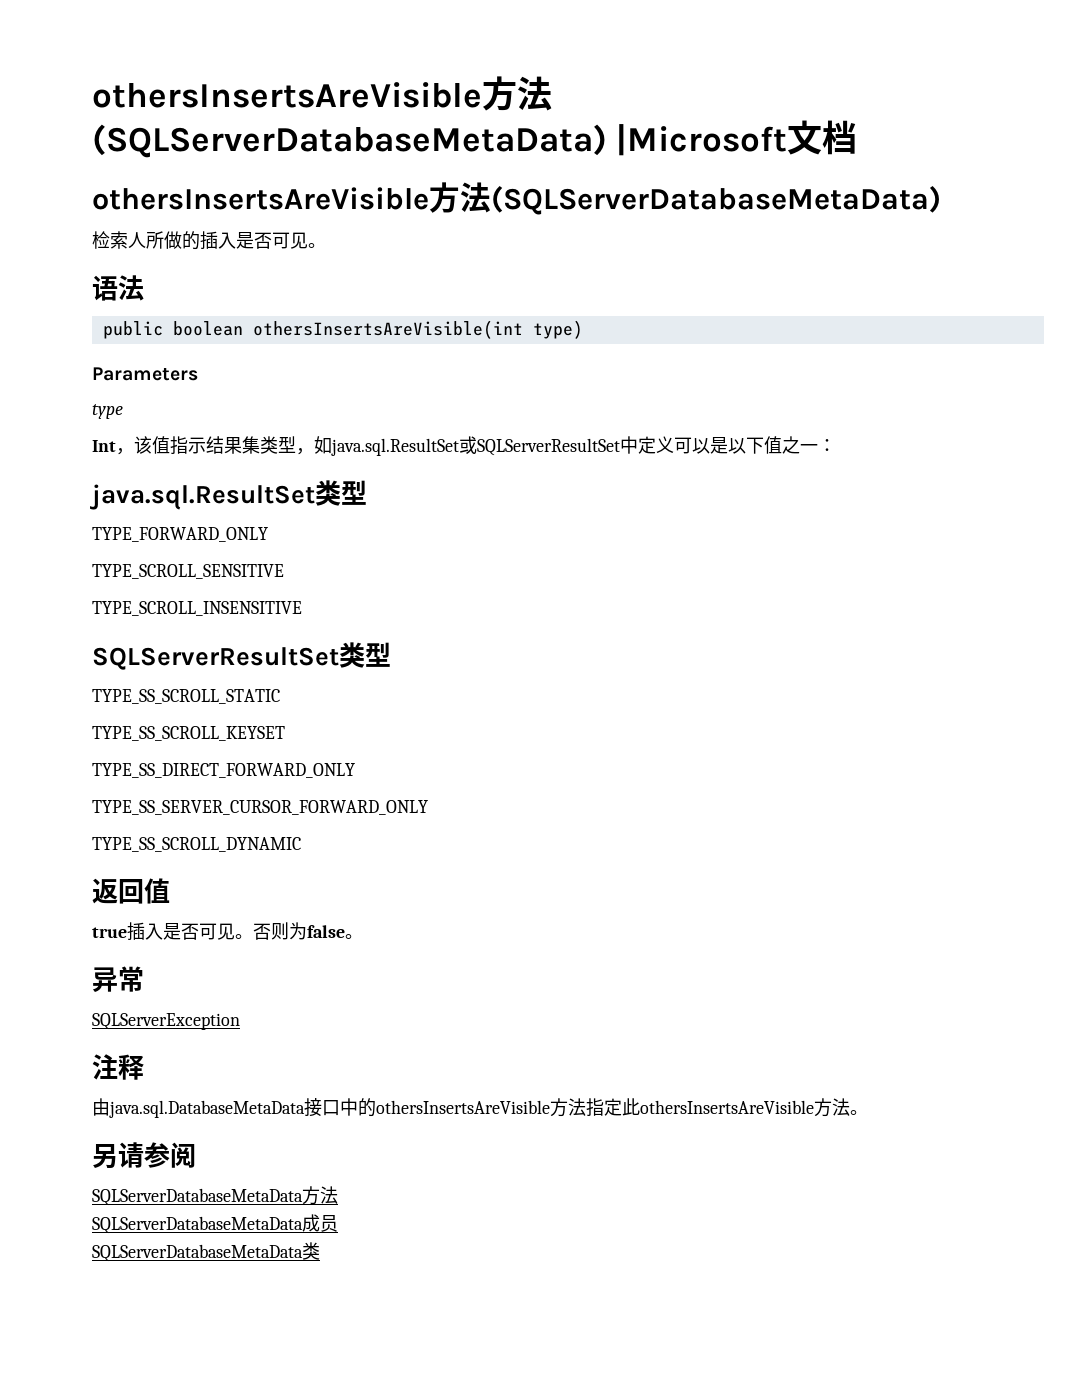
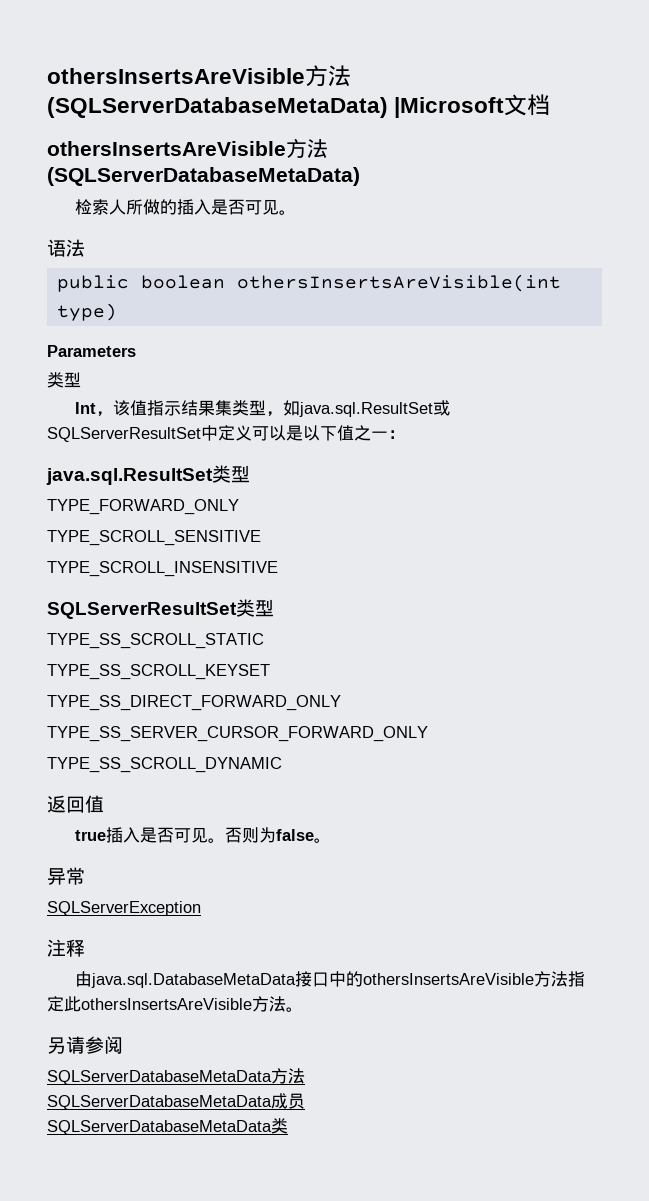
[92,404,123,419] type -> [47,372,81,388] 类型

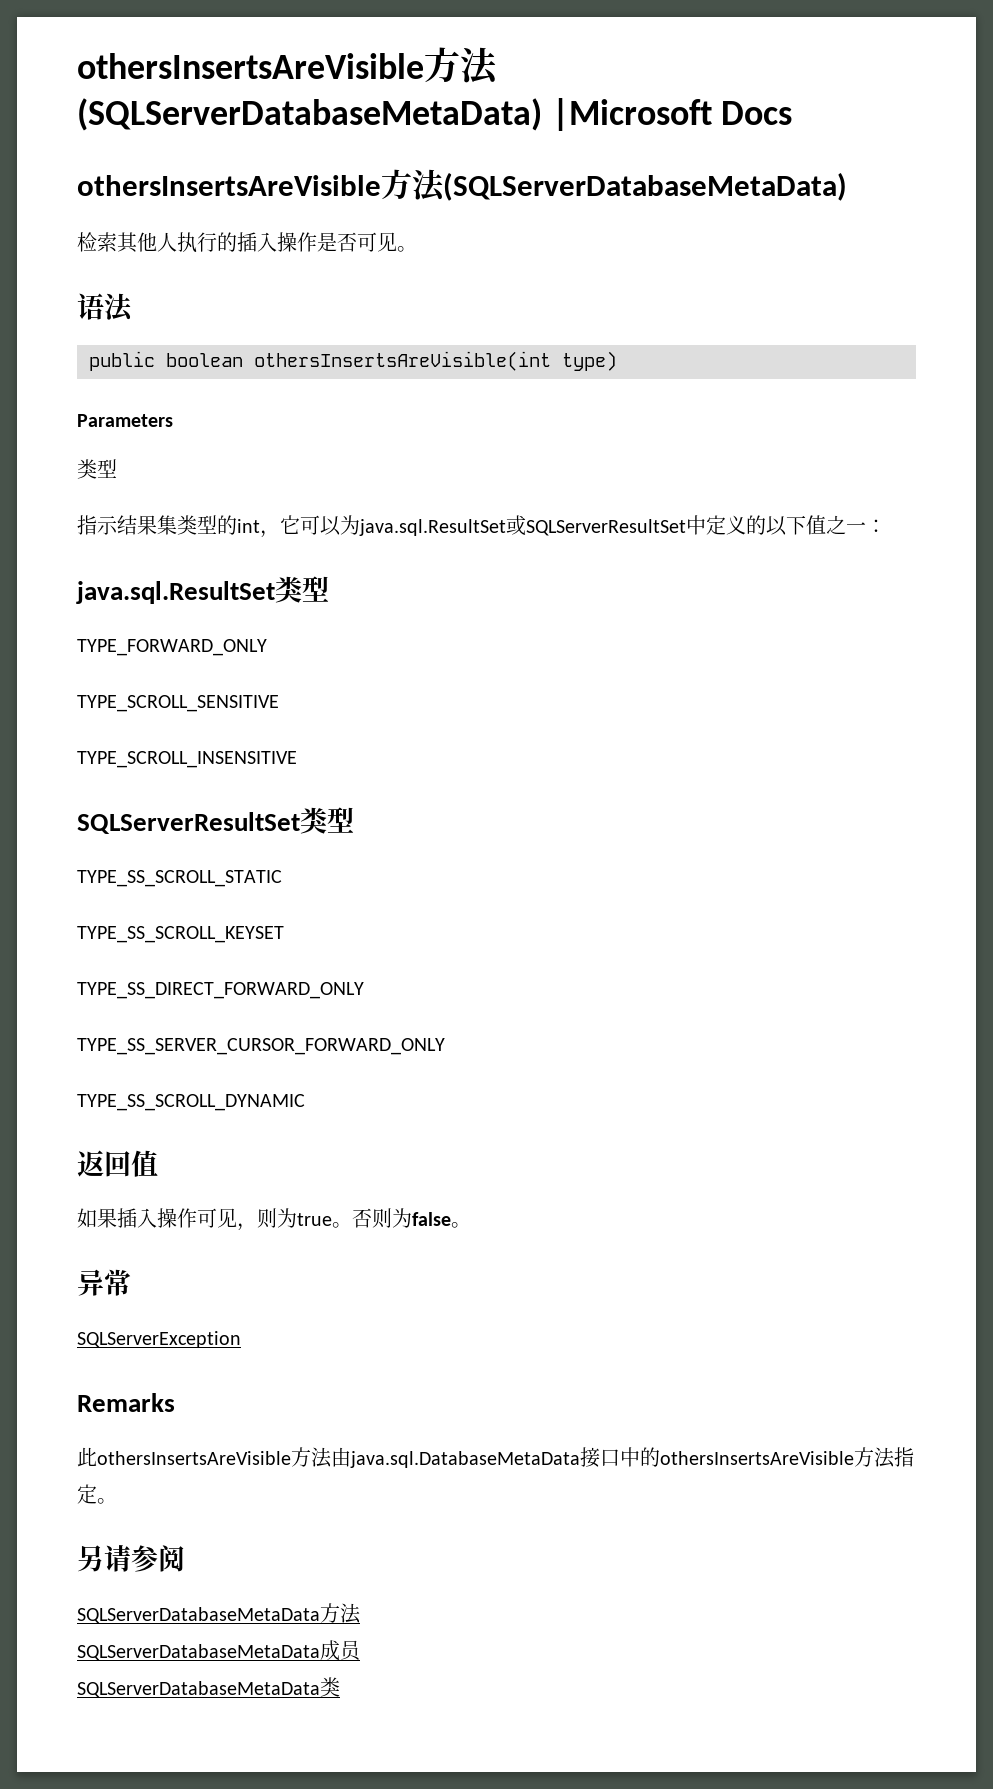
[504,94,551,116] 文档 -> [721,101,793,125] Docs
[109,199,212,215] 人所做的插入 -> [117,232,317,253] 其他人执行的插入操作
[75,400,148,417] Int，该值 -> (117, 468) none
[266,400,301,417] ，如 -> [217,515,360,538] 的int，它可以为
[252,425,303,441] 可以是 -> [746,515,766,535] 的
[75,827,209,843] true插入是否可见 -> [77,1208,332,1231] 如果插入操作可见，则为true
[47,939,85,957] 注释 // -> [77,1393,175,1412] [77,1447,332,1468] Remarks // 此othersInsertsAreVisible方法
[64,996,286,1012] 此othersInsertsAreVisible方法 -> (97, 1494) none

